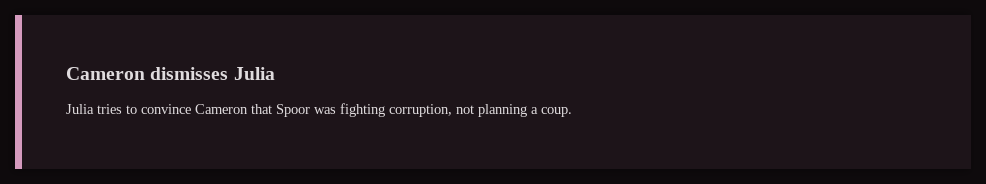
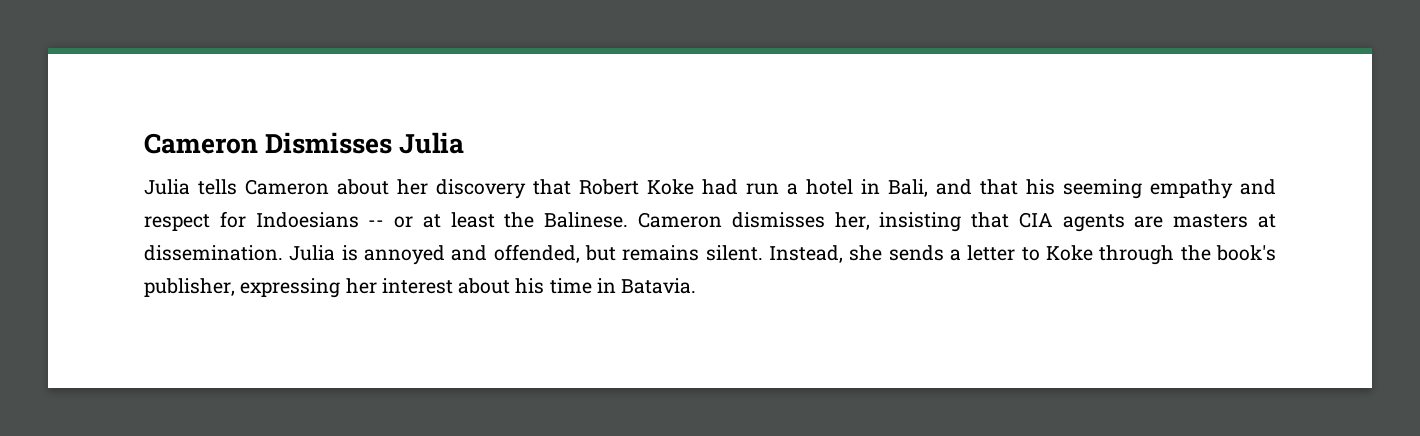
[66,67,229,80] Cameron dismisses -> [144,132,393,154] Cameron Dismisses
[97,103,572,117] tries to convince Cameron that Spoor was fighting corruption, not planning a coup. -> [198,179,1276,199] [144,211,1277,232] [144,244,1276,265] [144,278,697,298] tells Cameron about her discovery that Robert Koke had run a hotel in Bali, and that his seeming empathy and respect for Indoesians -- or at least the Balinese. Cameron dismisses her, insisting that CIA agents are masters at dissemination. Julia is annoyed and offended, but remains silent. Instead, she sends a letter to Koke through the book's publisher, expressing her interest about his time in Batavia.

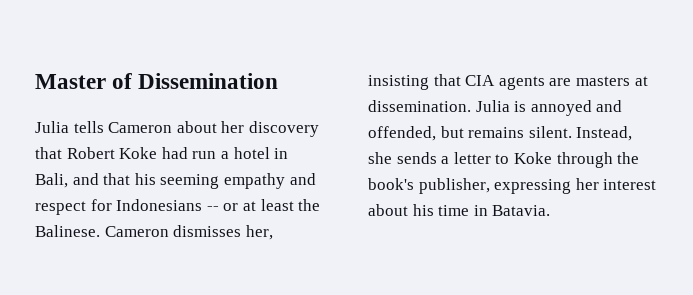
[144,132,465,154] Cameron Dismisses Julia -> [35,73,279,89] Master of Dissemination
[255,212,359,228] Indoesians -> [116,199,203,211] Indonesians

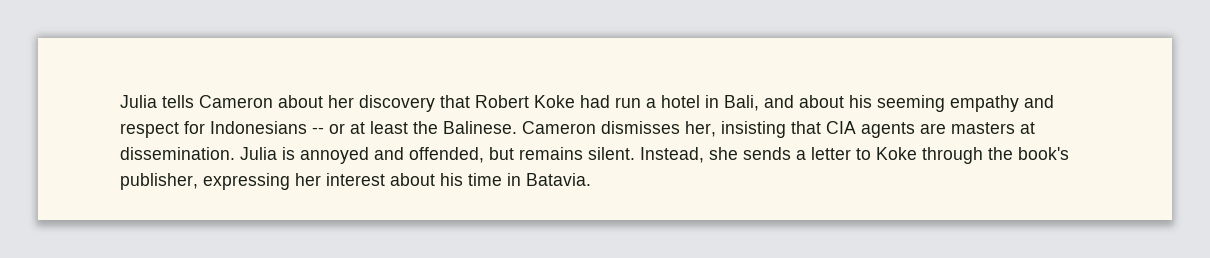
[35,73,279,89] Master of Dissemination // -> (120, 101) none
[103,173,131,185] that -> [799,95,844,108] about

